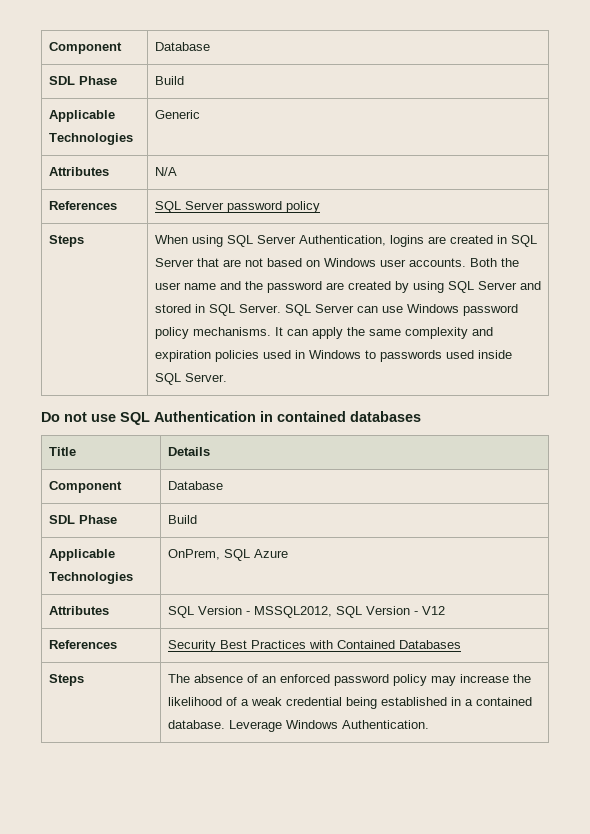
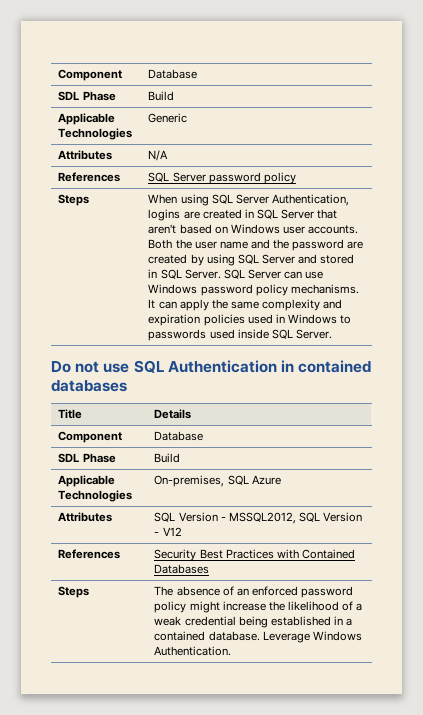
[222,258,263,267] are not -> [148,224,177,234] aren't
[167,549,220,560] OnPrem, -> [154,475,225,487] On-premises,
[430,676,456,686] may -> [189,601,220,613] might

